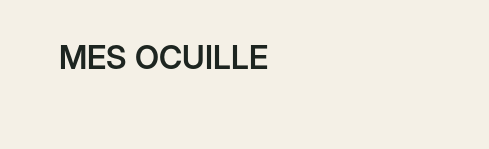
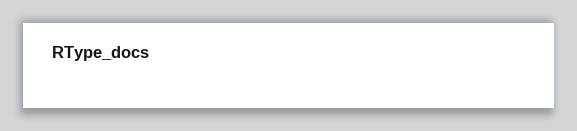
[59,45,268,69] MES OCUILLE -> [52,46,149,61] RType_docs

